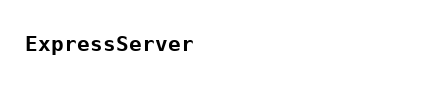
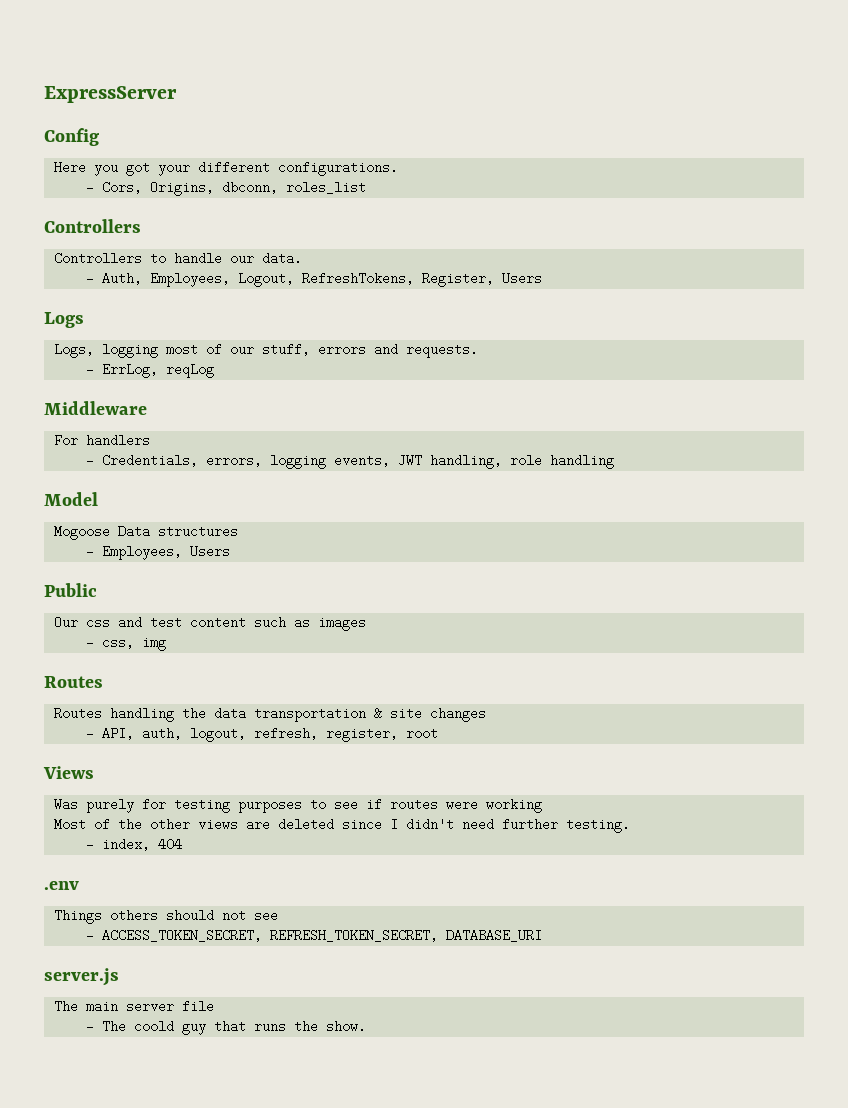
(194, 45) none -> [44,128,99,146] [53,161,398,176] [85,181,366,196] [44,219,141,233] [53,252,302,265] [85,272,542,287] [44,312,84,328] [53,343,478,358] [85,363,214,378] [44,401,147,415] [53,434,150,447] [85,454,614,469] [44,492,98,506] [53,525,238,540] [85,545,230,560] [44,583,97,597] [53,616,366,631] [85,636,166,651] [44,676,103,688] [53,707,486,722] [85,727,438,742] [43,766,94,779] [53,798,542,813] [53,818,630,833] [85,838,182,851] [44,881,79,890] [53,909,278,924] [85,929,542,942] [44,968,119,986] [53,1000,214,1013] [85,1020,366,1035] // Config // Here you got your different configurations. // - Cors, Origins, dbconn, roles_list // Controllers // Controllers to handle our data. // - Auth, Employees, Logout, RefreshTokens, Register, Users // Logs // Logs, logging most of our stuff, errors and requests. // - ErrLog, reqLog // Middleware // For handlers // - Credentials, errors, logging events, JWT handling, role handling // Model // Mogoose Data structures // - Employees, Users // Public // Our css and test content such as images // - css, img // Routes // Routes handling the data transportation & site changes // - API, auth, logout, refresh, register, root // Views // Was purely for testing purposes to see if routes were working // Most of the other views are deleted since I didn't need further testing. // - index, 404 // .env // Things others should not see // - ACCESS_TOKEN_SECRET, REFRESH_TOKEN_SECRET, DATABASE_URI // server.js // The main server file // - The coold guy that runs the show.

